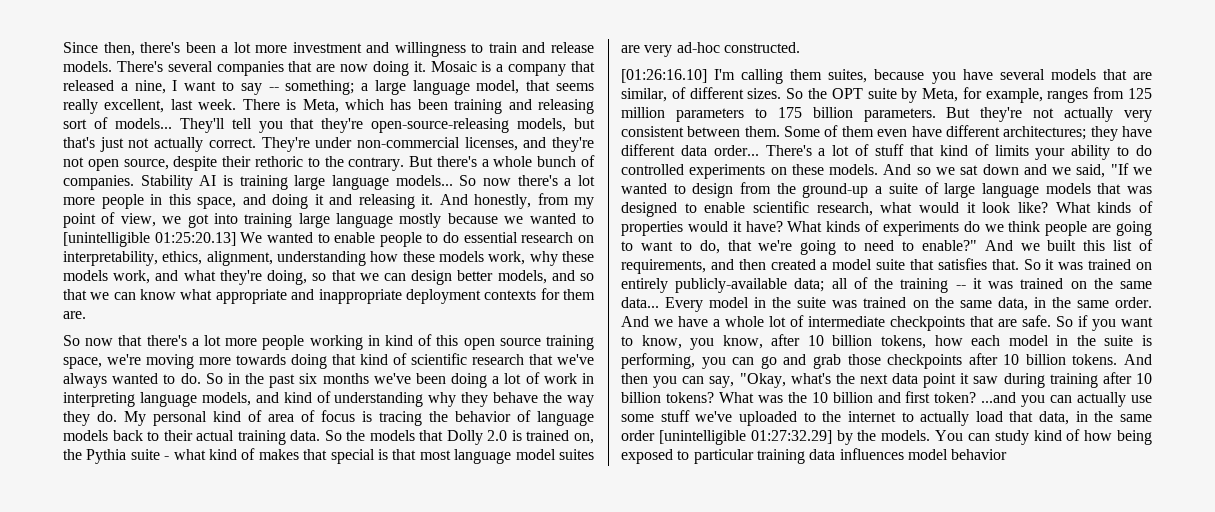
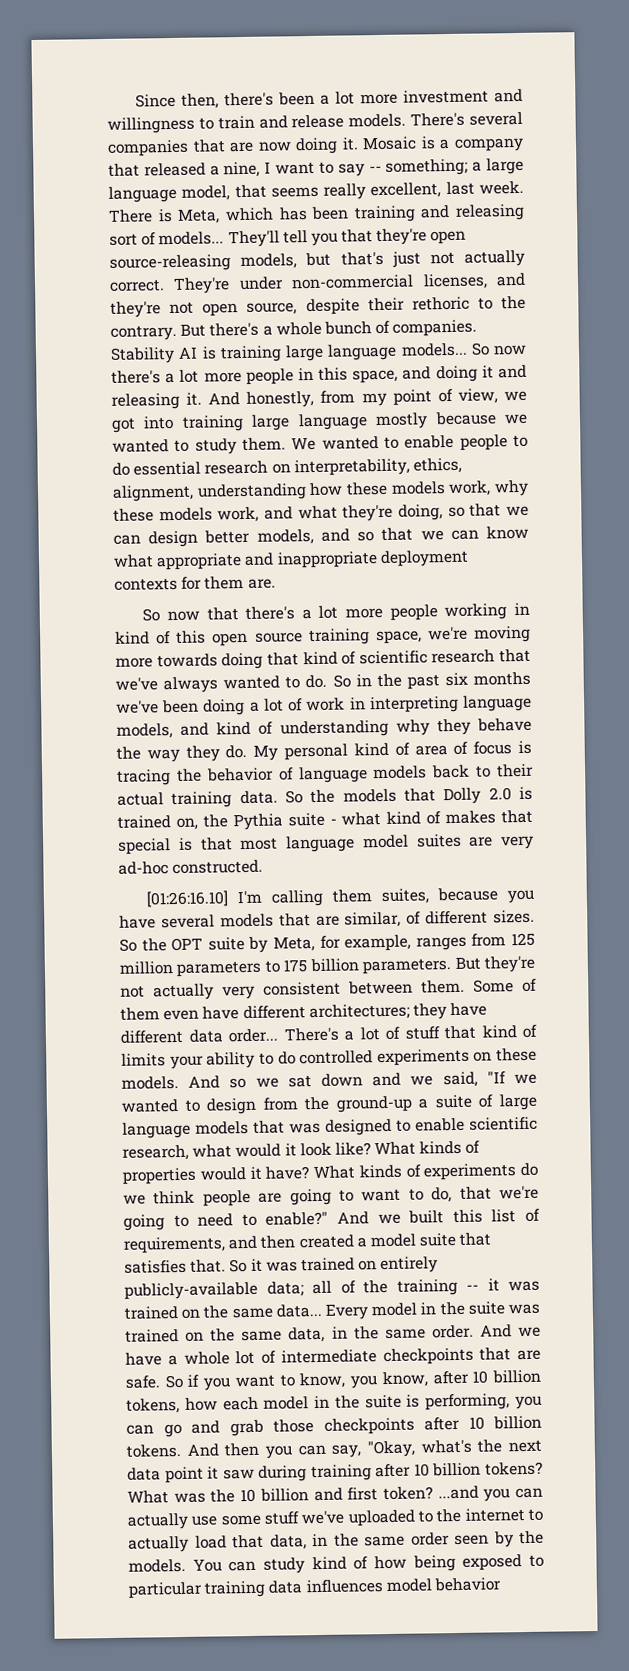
[371,118,510,133] open-source-releasing -> [430,230,467,245] [109,254,231,272] open source-releasing
[63,232,236,247] [unintelligible 01:25:20.13] -> [194,437,286,455] study them.
[658,430,832,445] [unintelligible 01:27:32.29] -> [454,1534,489,1546] seen

